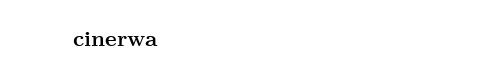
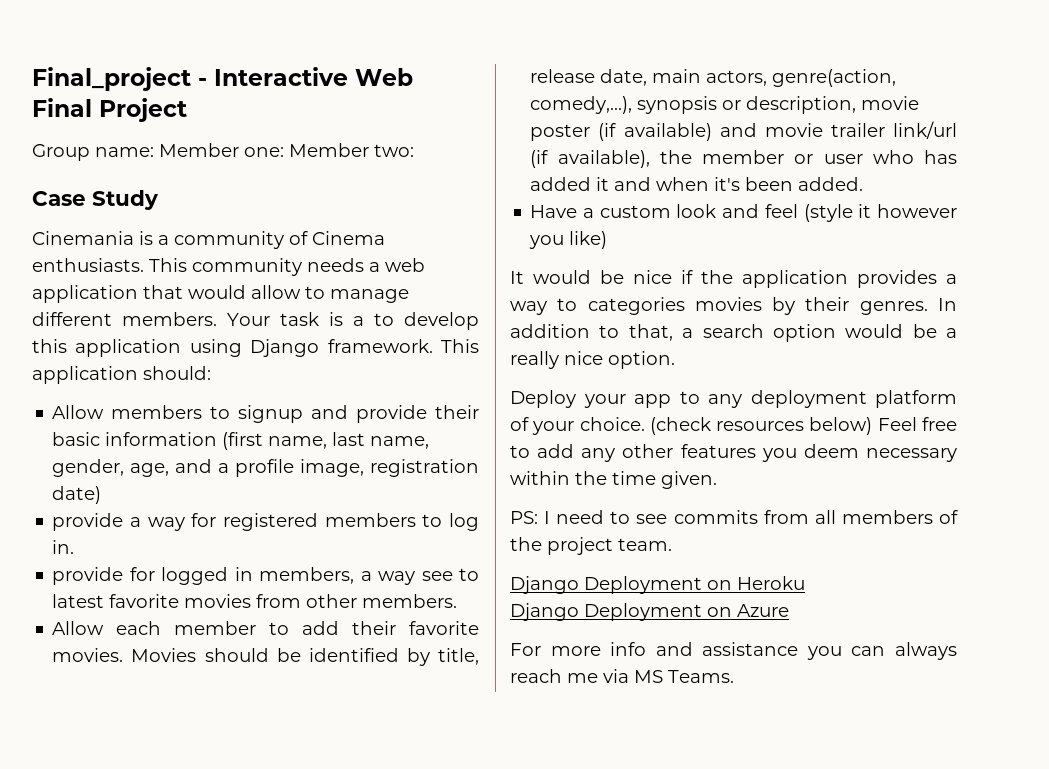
[73,32,158,46] cinerwa -> [32,67,413,91] [32,98,187,122] [32,143,414,161] [32,190,159,210] [32,231,385,249] [32,258,425,276] [32,285,409,303] [32,312,479,330] [32,339,479,357] [32,366,211,384] [52,405,479,423] [52,432,430,450] [52,459,479,477] [52,486,102,504] [52,513,479,531] [52,540,75,554] [52,567,480,585] [52,594,458,608] [52,621,479,635] [52,648,479,666] [530,69,897,87] [530,96,920,114] [530,121,957,141] [530,150,957,168] [530,177,864,191] [530,204,957,222] [529,231,608,249] [510,270,957,288] [510,297,957,315] [510,324,957,342] [510,351,675,369] [510,390,957,408] [510,417,957,435] [510,444,957,462] [510,471,717,489] [510,510,958,524] [510,537,672,555] [510,576,805,594] [510,603,789,621] [510,642,957,660] [510,669,734,683] Final_project - Interactive Web Final Project // Group name: Member one: Member two: // Case Study // Cinemania is a community of Cinema enthusiasts. This community needs a web application that would allow to manage different members. Your task is a to develop this application using Django framework. This application should: // Allow members to signup and provide their basic information (first name, last name, gender, age, and a profile image, registration date) // provide a way for registered members to log in. // provide for logged in members, a way see to latest favorite movies from other members. // Allow each member to add their favorite movies. Movies should be identified by title, release date, main actors, genre(action, comedy,...), synopsis or description, movie poster (if available) and movie trailer link/url (if available), the member or user who has added it and when it's been added. // Have a custom look and feel (style it however you like) // It would be nice if the application provides a way to categories movies by their genres. In addition to that, a search option would be a really nice option. // Deploy your app to any deployment platform of your choice. (check resources below) Feel free to add any other features you deem necessary within the time given. // PS: I need to see commits from all members of the project team. // Django Deployment on Heroku // Django Deployment on Azure // For more info and assistance you can always reach me via MS Teams.

